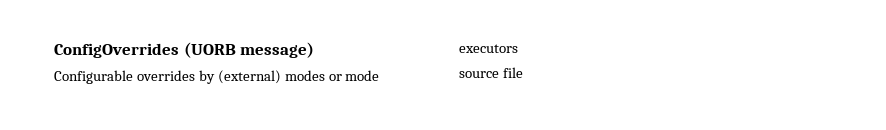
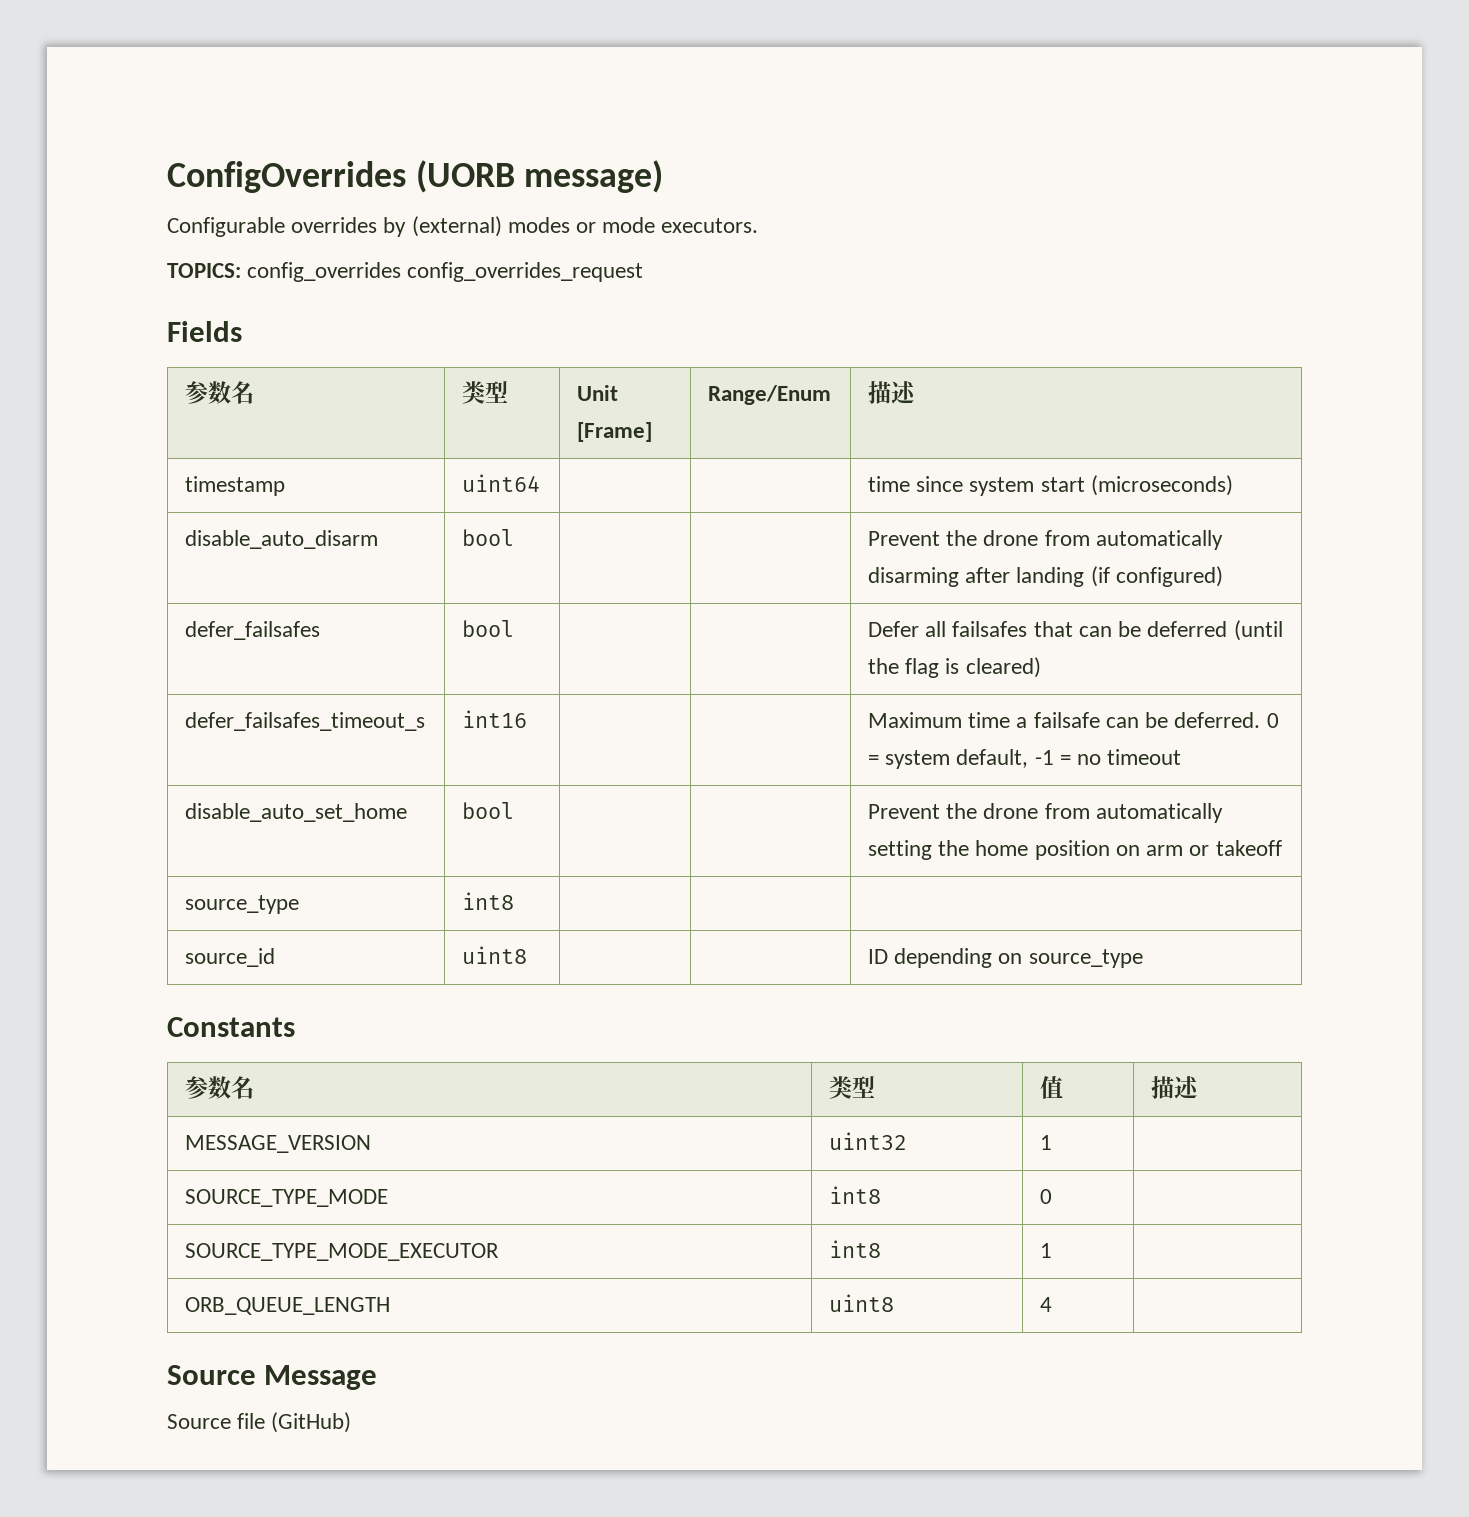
[459,44,518,53] [459,67,523,78] executors // source file -> [661,218,759,233] [167,262,644,282] [167,321,242,342] [185,381,255,404] [462,381,509,404] [577,385,619,401] [577,422,653,442] [708,385,832,405] [868,381,917,404] [185,476,286,496] [462,474,541,492] [868,475,1233,496] [185,530,379,549] [462,529,515,546] [868,530,1223,550] [868,566,1223,587] [185,621,321,640] [462,620,515,637] [868,620,1283,641] [868,657,1041,678] [185,712,426,731] [462,710,528,728] [868,712,1279,728] [868,749,1182,769] [185,803,408,822] [462,802,515,819] [868,803,1223,823] [868,840,1282,860] [185,895,300,914] [462,892,515,910] [185,948,276,967] [462,946,528,964] [868,948,1143,968] [167,1017,295,1037] [185,1076,255,1099] [829,1076,876,1099] [1040,1076,1064,1099] [1151,1076,1200,1099] [185,1135,372,1153] [829,1132,908,1150] [1040,1135,1053,1150] [185,1189,389,1207] [829,1186,882,1204] [1040,1189,1053,1204] [185,1243,500,1261] [829,1240,882,1258] [1040,1243,1053,1258] [185,1297,391,1315] [829,1294,895,1312] [1040,1297,1053,1312] [167,1365,378,1390] [167,1412,352,1433] executors. // TOPICS: config_overrides config_overrides_request // Fields // 参数名 | 类型 | Unit [Frame] | Range/Enum | 描述 // timestamp | uint64 | | | time since system start (microseconds) // disable_auto_disarm | bool | | | Prevent the drone from automatically disarming after landing (if configured) // defer_failsafes | bool | | | Defer all failsafes that can be deferred (until the flag is cleared) // defer_failsafes_timeout_s | int16 | | | Maximum time a failsafe can be deferred. 0 = system default, -1 = no timeout // disable_auto_set_home | bool | | | Prevent the drone from automatically setting the home position on arm or takeoff // source_type | int8 | | | // source_id | uint8 | | | ID depending on source_type // Constants // 参数名 | 类型 | 值 | 描述 // MESSAGE_VERSION | uint32 | 1 | // SOURCE_TYPE_MODE | int8 | 0 | // SOURCE_TYPE_MODE_EXECUTOR | int8 | 1 | // ORB_QUEUE_LENGTH | uint8 | 4 | // Source Message // Source file (GitHub)

